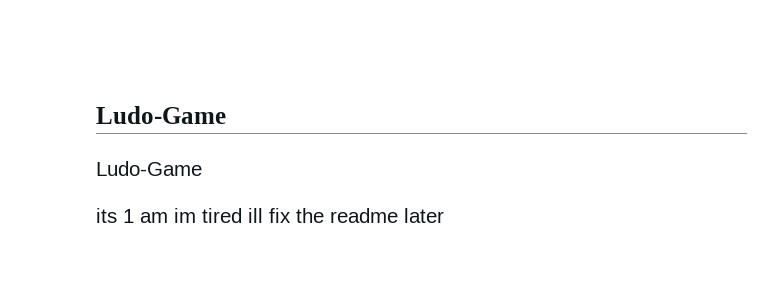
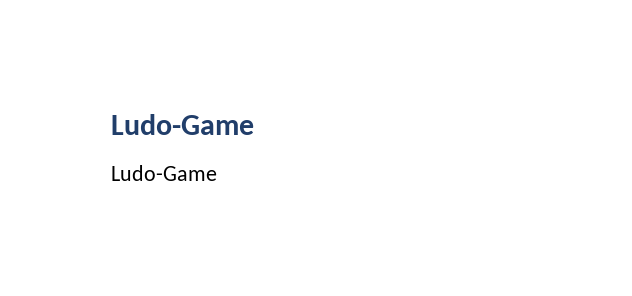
[96,208,444,223] // its 1 am im tired ill fix the readme later -> (217, 173) none

